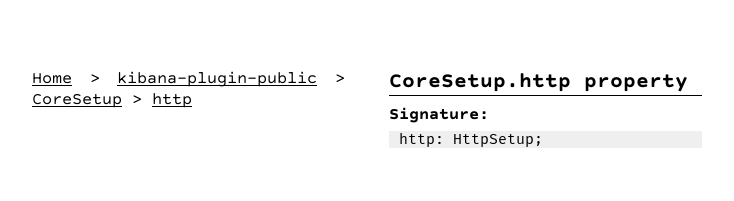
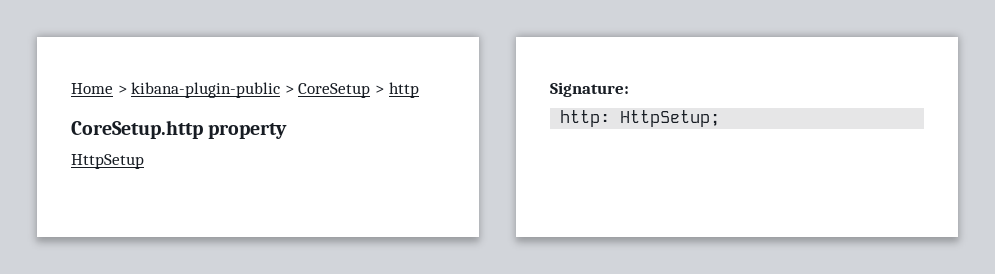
(688, 83) none -> [71,154,144,169] // HttpSetup

